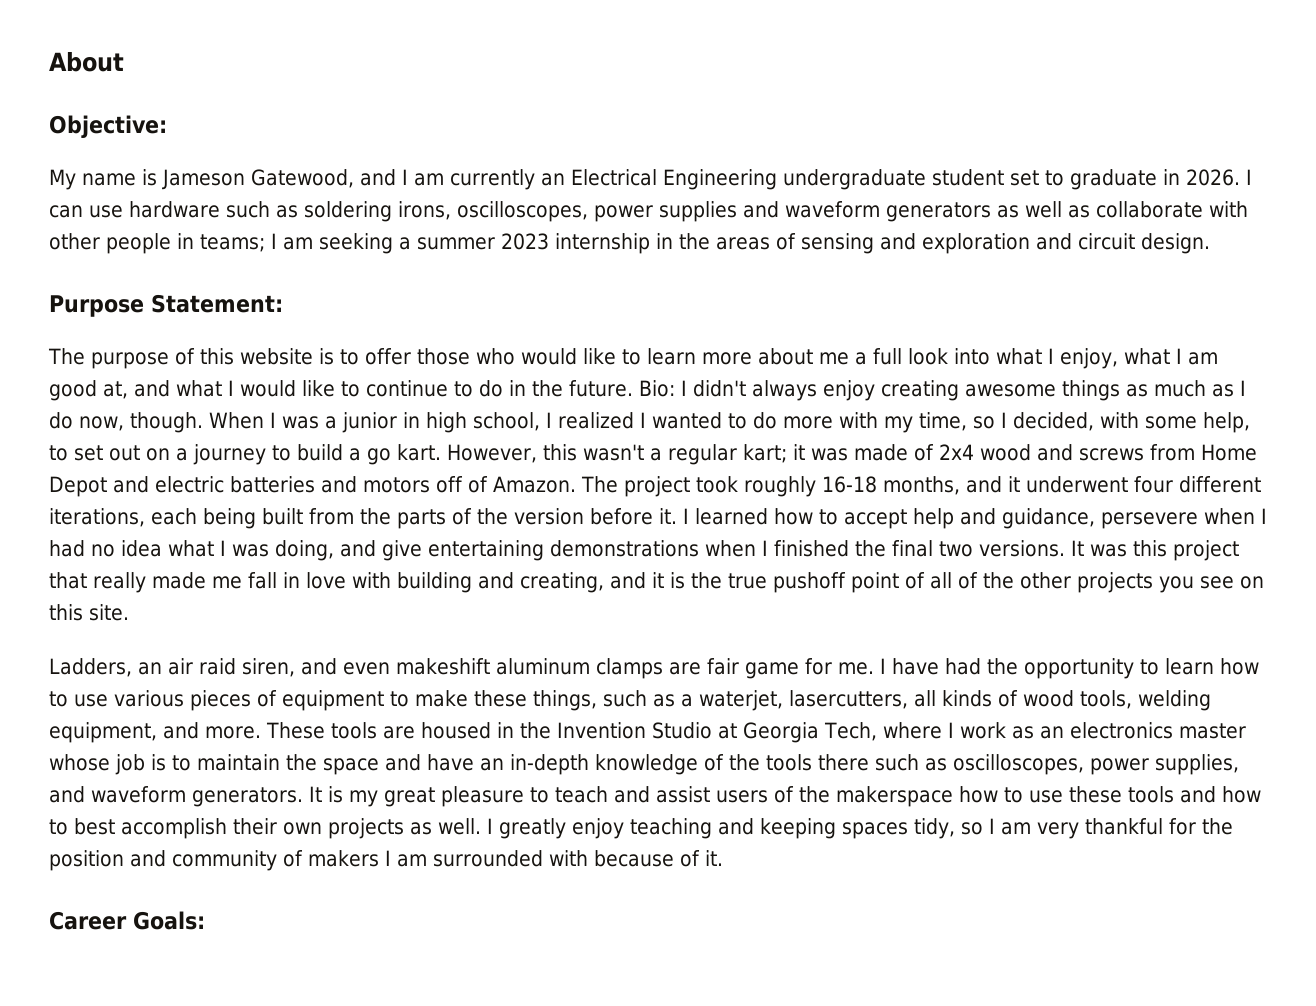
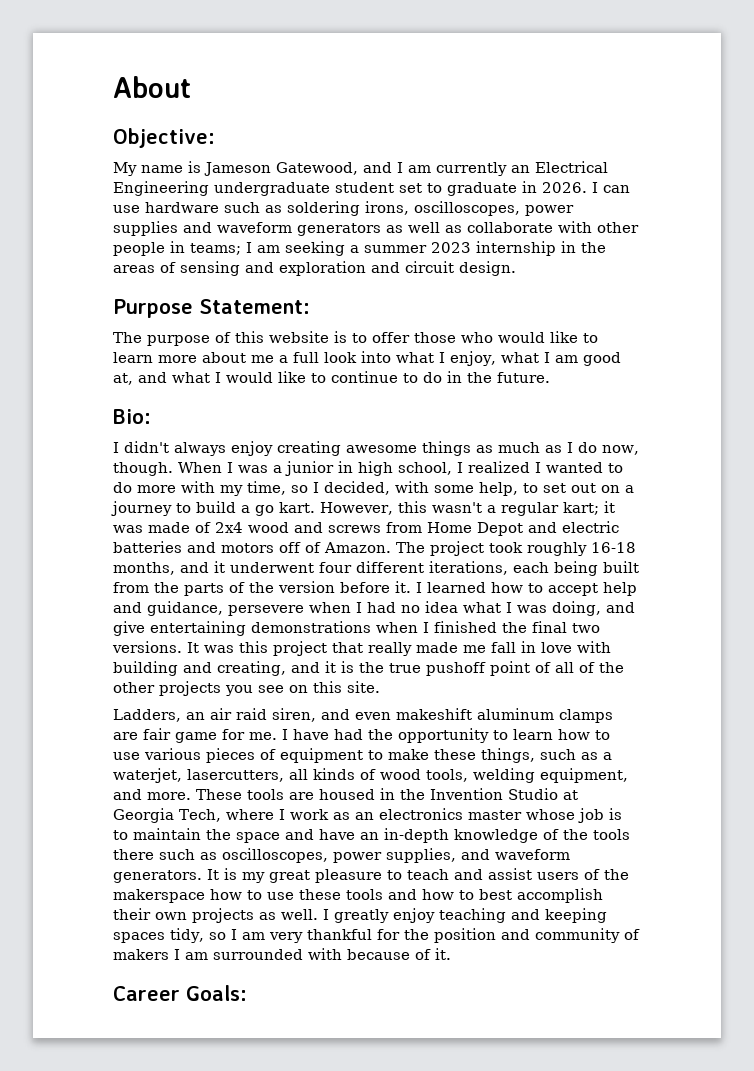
(633, 388) none -> (550, 377) //
(675, 388) none -> (151, 416) //

